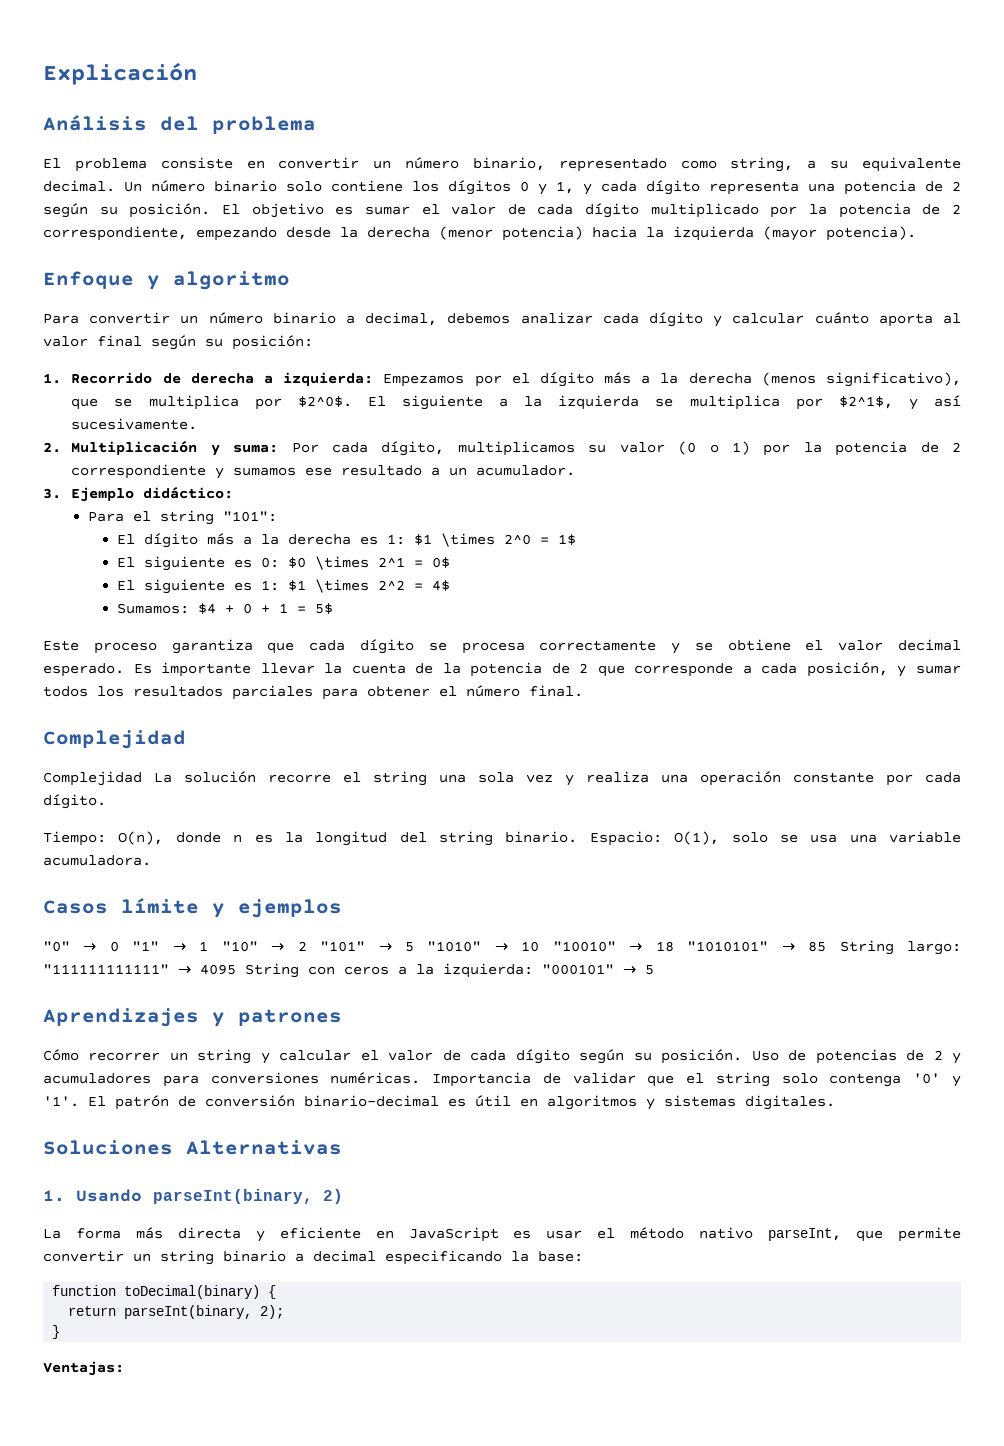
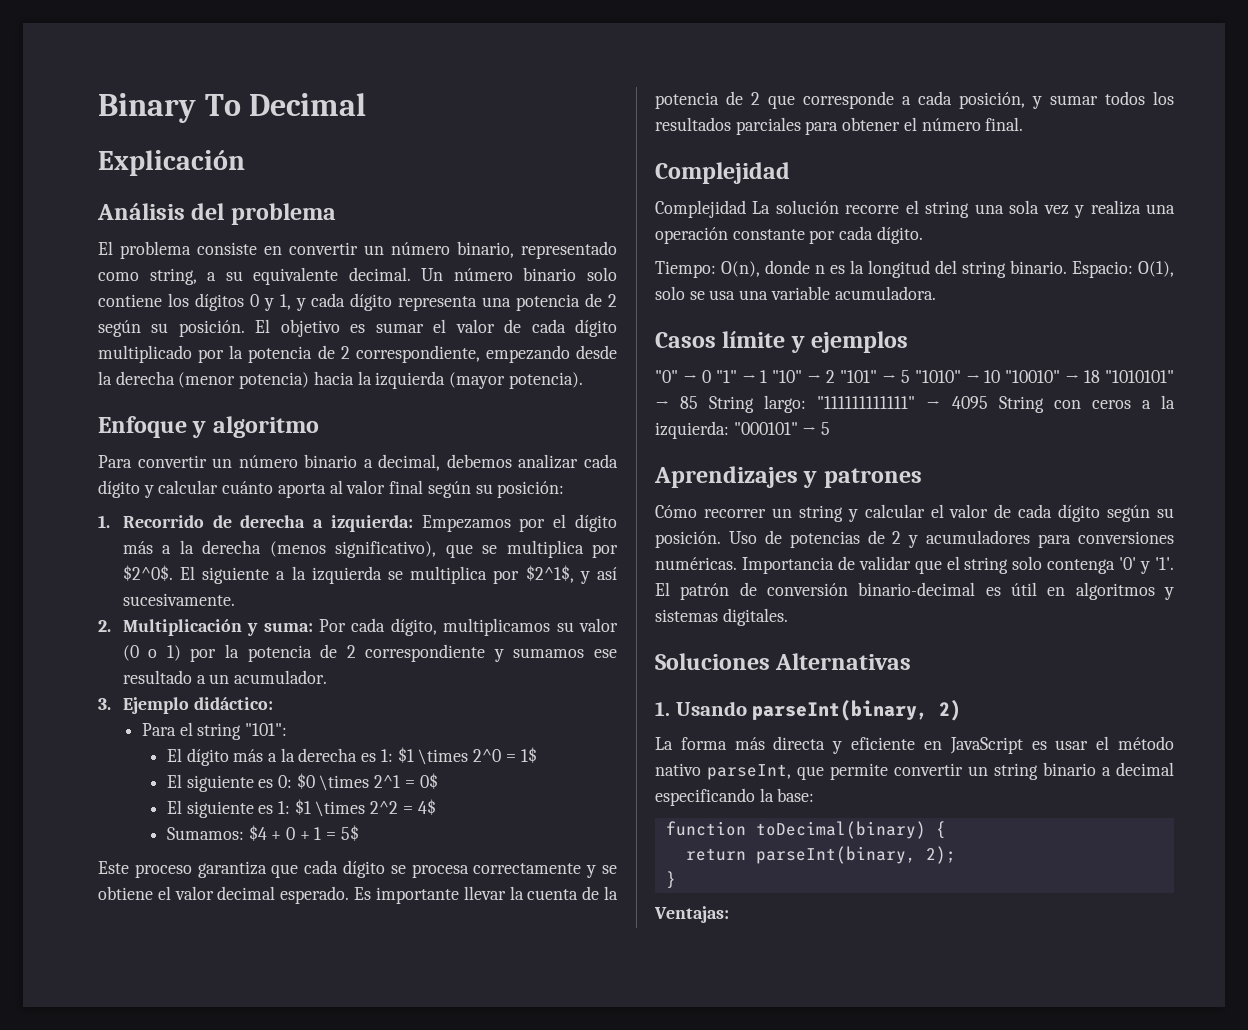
(43, 73) none -> [98,93,367,123] Binary To Decimal //

